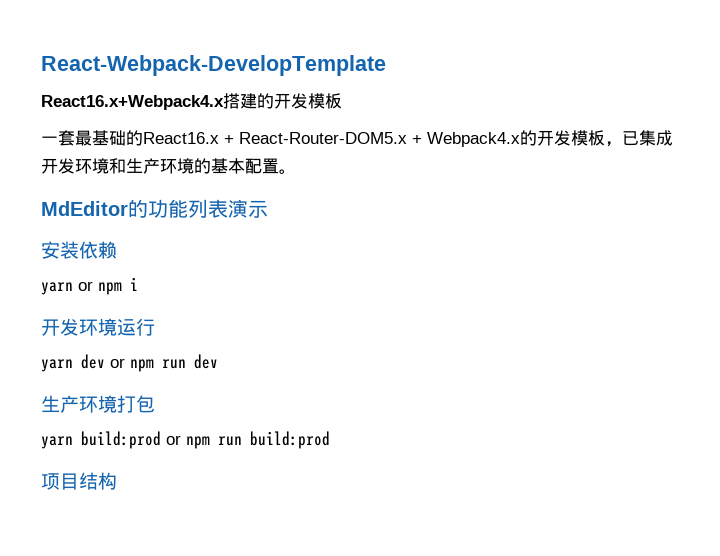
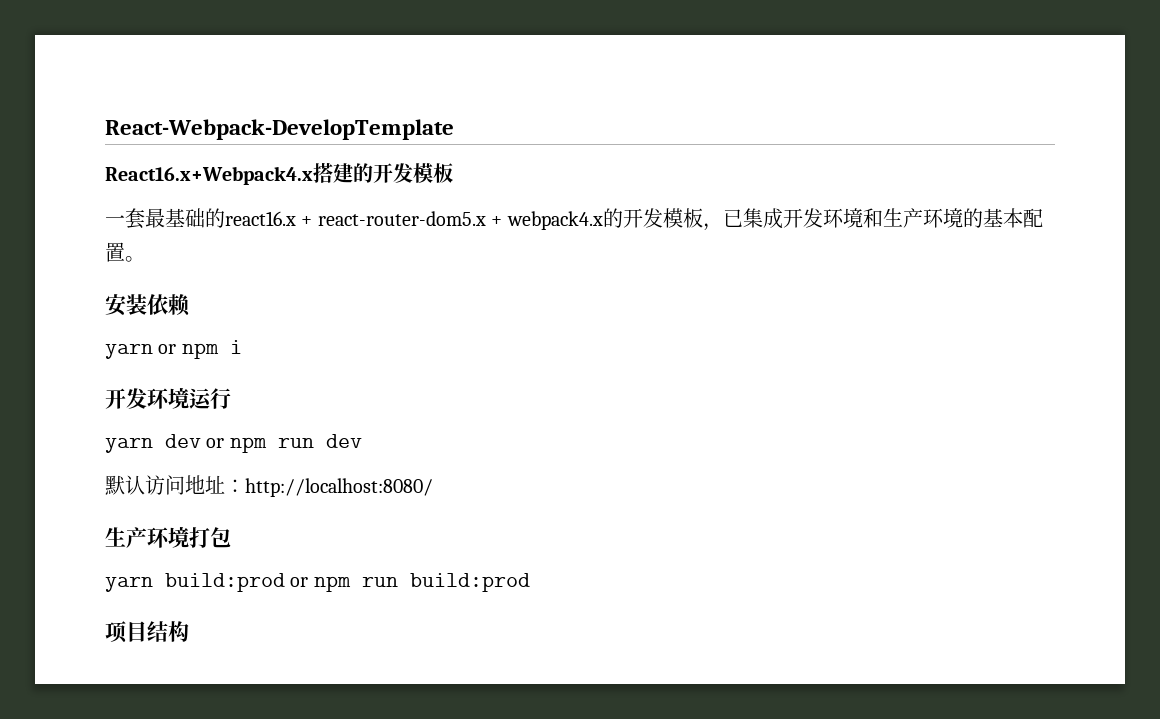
[143,132,520,147] React16.x + React-Router-DOM5.x + Webpack4.x -> [225,211,603,230] react16.x + react-router-dom5.x + webpack4.x
[41,199,268,218] // MdEditor的功能列表演示 -> (145, 259) none
(218, 361) none -> [105,475,433,497] // 默认访问地址：http://localhost:8080/

